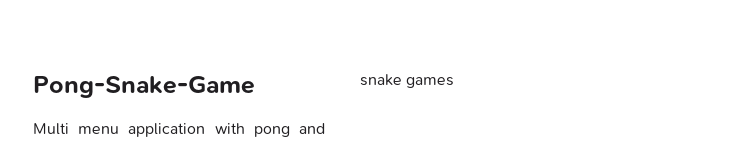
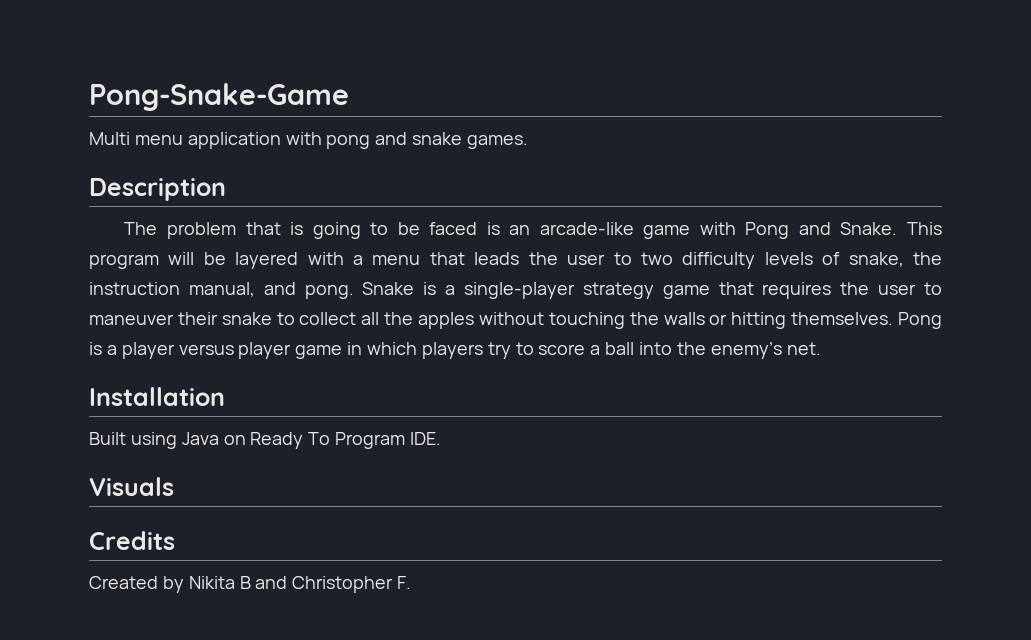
[406,77,455,88] games -> [467,135,529,149] [89,178,226,201] [124,222,943,239] [89,252,942,269] [89,282,942,299] [89,312,943,329] [89,342,821,359] [89,387,225,406] [89,432,442,449] [89,477,174,496] [89,531,175,550] [89,576,412,593] games. // Description // The problem that is going to be faced is an arcade-like game with Pong and Snake. This program will be layered with a menu that leads the user to two difficulty levels of snake, the instruction manual, and pong. Snake is a single-player strategy game that requires the user to maneuver their snake to collect all the apples without touching the walls or hitting themselves. Pong is a player versus player game in which players try to score a ball into the enemy’s net. // Installation // Built using Java on Ready To Program IDE. // Visuals // Credits // Created by Nikita B and Christopher F.

